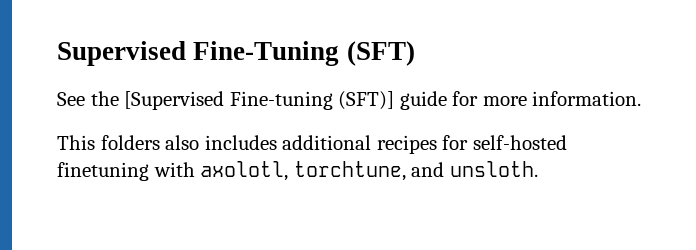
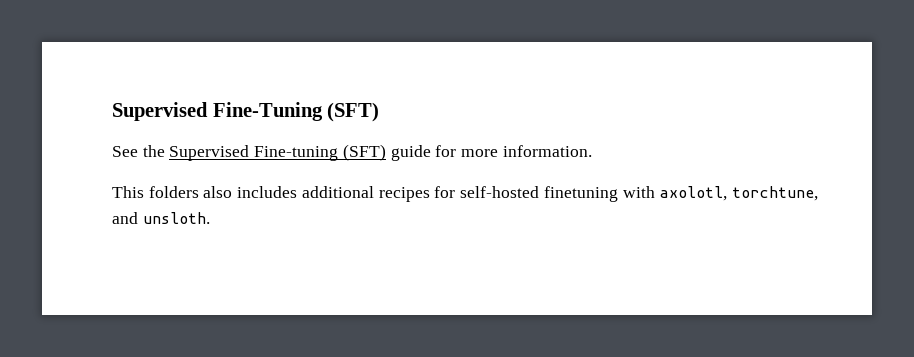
[124,91,395,110] [Supervised Fine-tuning (SFT)] -> [169,144,386,161] Supervised Fine-tuning (SFT)

